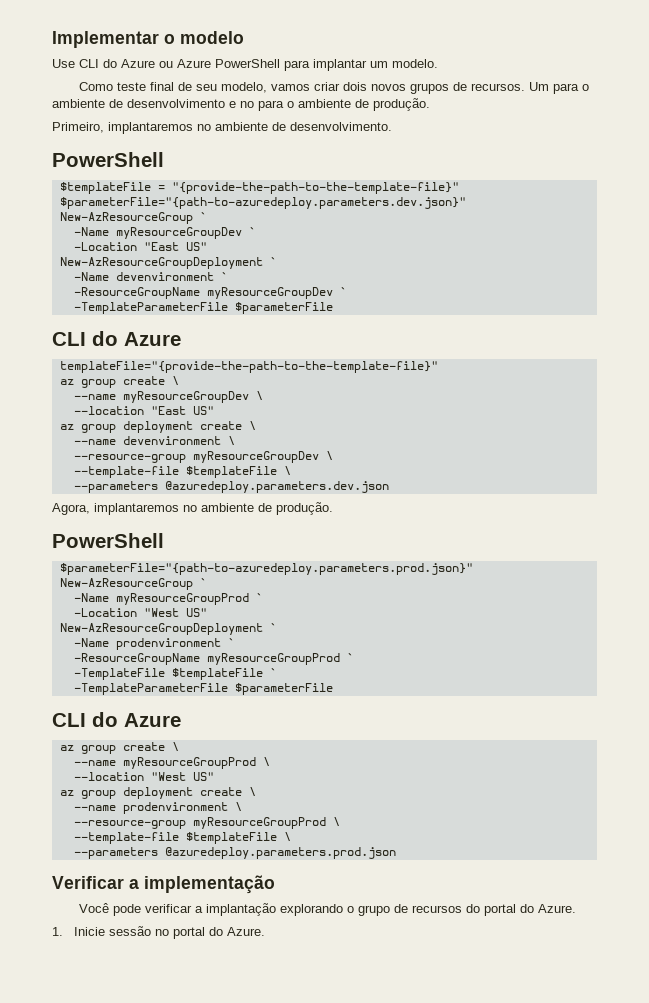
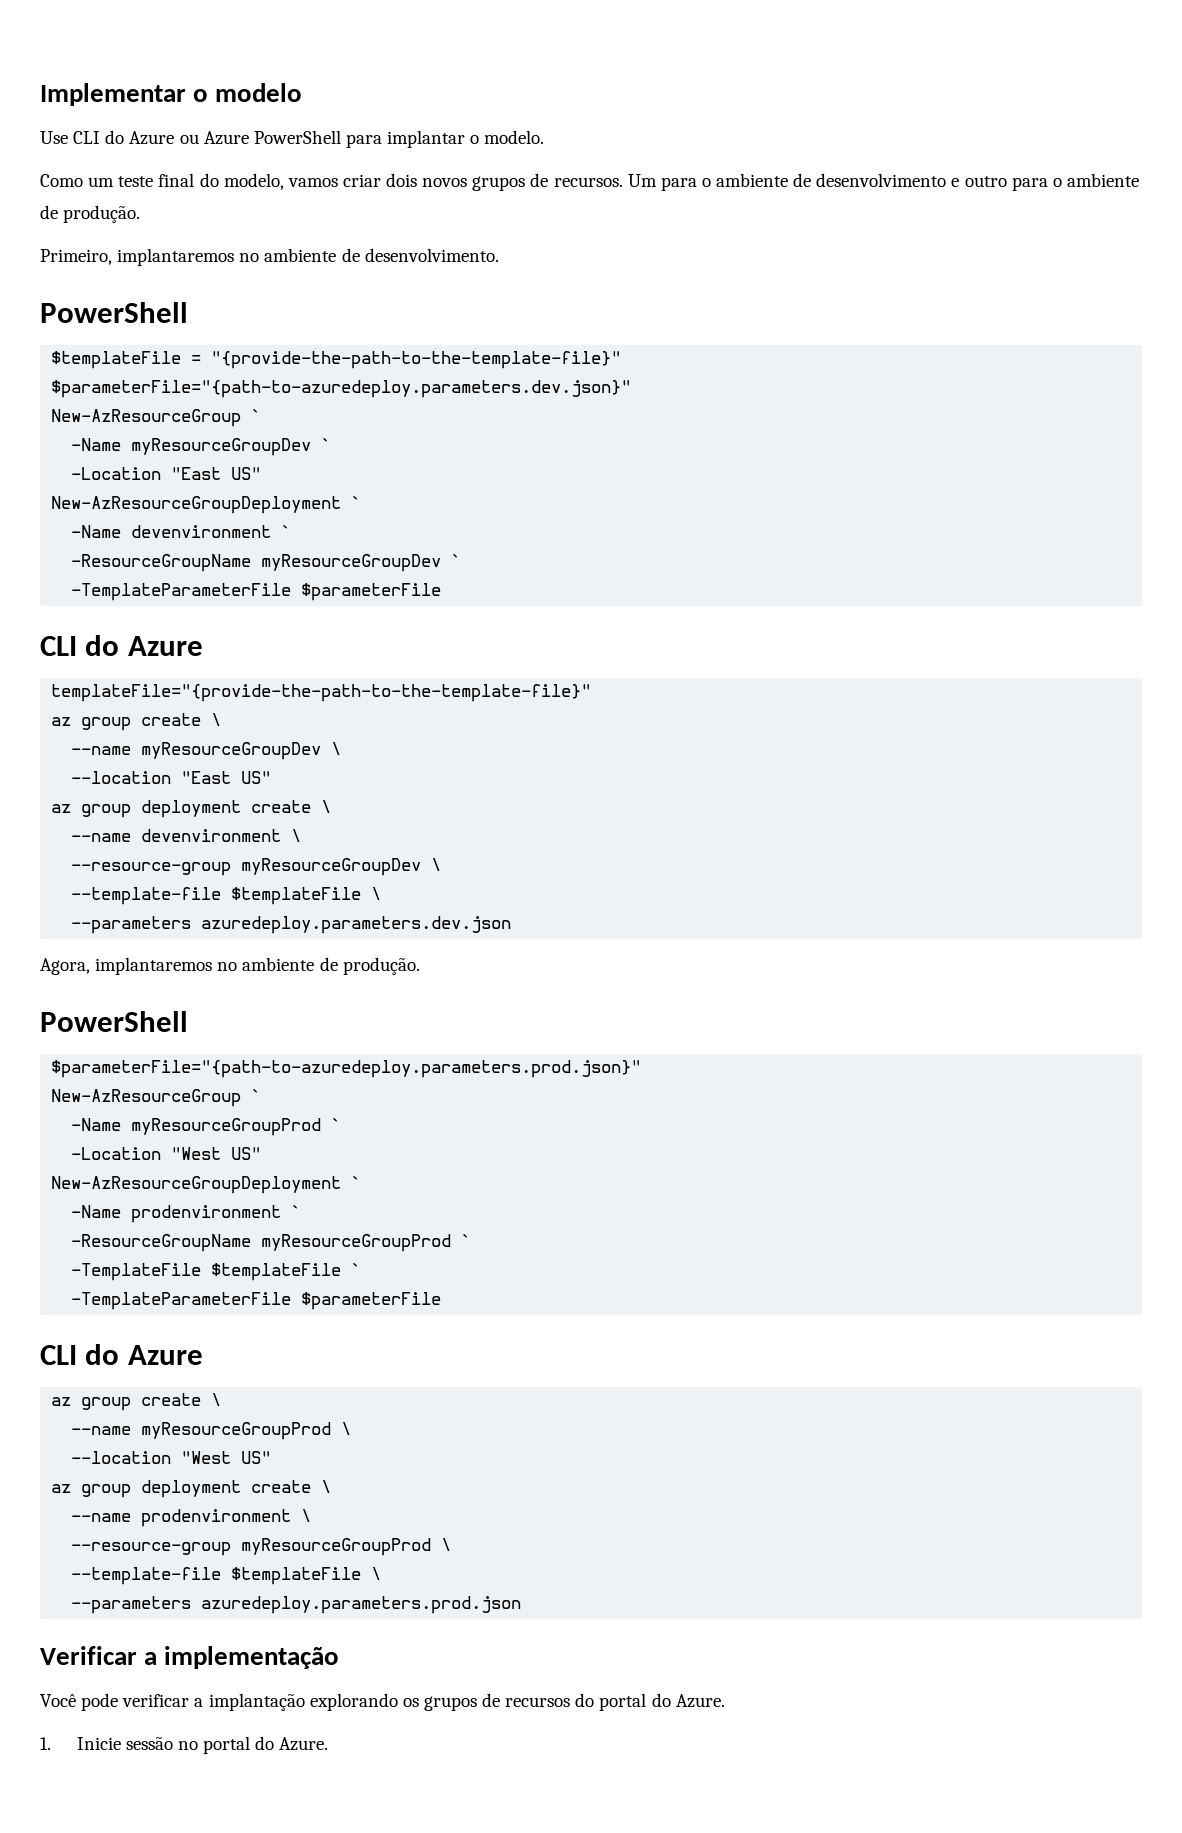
[370,61,388,68] um -> [470,135,480,144] o
(113, 86) none -> [88,177,115,187] um
[177,82,217,91] de seu -> [199,173,219,187] do
[240,101,254,108] no -> [964,176,1007,187] outro
[164,481,389,493] @azuredeploy.parameters.dev.json -> [201,916,512,934] azuredeploy.parameters.dev.json
[164,847,396,859] @azuredeploy.parameters.prod.json -> [201,1596,522,1614] azuredeploy.parameters.prod.json
[346,905,390,916] o grupo -> [402,1696,477,1711] os grupos

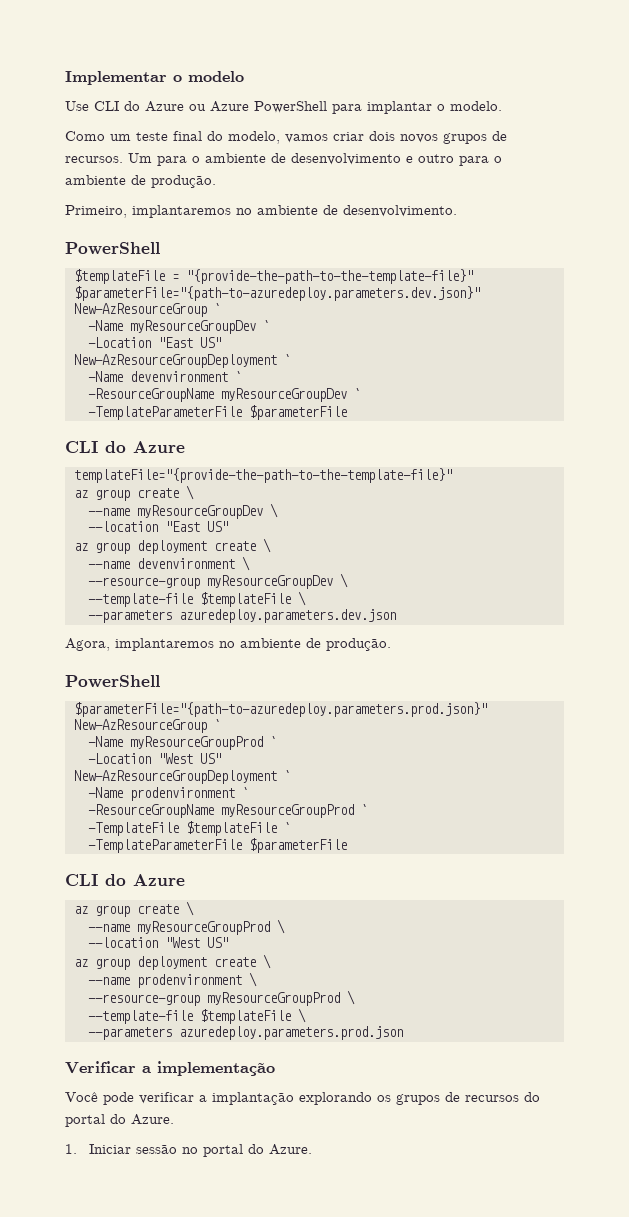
[76,1737,121,1750] Inicie -> [88,1144,131,1154] Iniciar

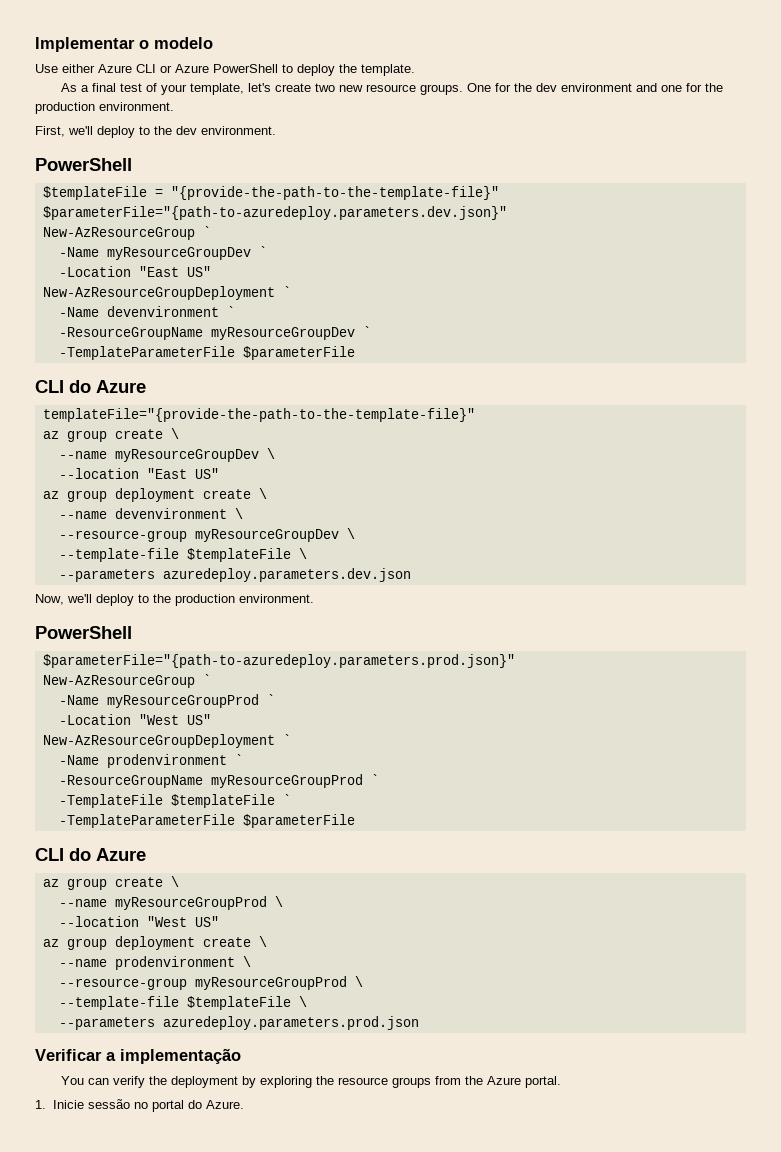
[94,101,502,114] [65,131,507,144] [65,153,502,166] [65,175,216,188] [65,205,457,218] CLI do Azure ou Azure PowerShell para implantar o modelo. // Como um teste final do modelo, vamos criar dois novos grupos de recursos. Um para o ambiente de desenvolvimento e outro para o ambiente de produção. // Primeiro, implantaremos no ambiente de desenvolvimento. -> [62,64,415,76] [60,83,723,95] [35,102,174,114] [35,126,276,138] either Azure CLI or Azure PowerShell to deploy the template. // As a final test of your template, let's create two new resource groups. One for the dev environment and one for the production environment. // First, we'll deploy to the dev environment.
[65,638,391,651] Agora, implantaremos no ambiente de produção. -> [35,594,314,606] Now, we'll deploy to the production environment.
[65,1092,540,1105] [65,1114,174,1127] Você pode verificar a implantação explorando os grupos de recursos do portal do Azure. -> [60,1076,561,1088] You can verify the deployment by exploring the resource groups from the Azure portal.
[88,1144,131,1154] Iniciar -> [52,1100,84,1109] Inicie

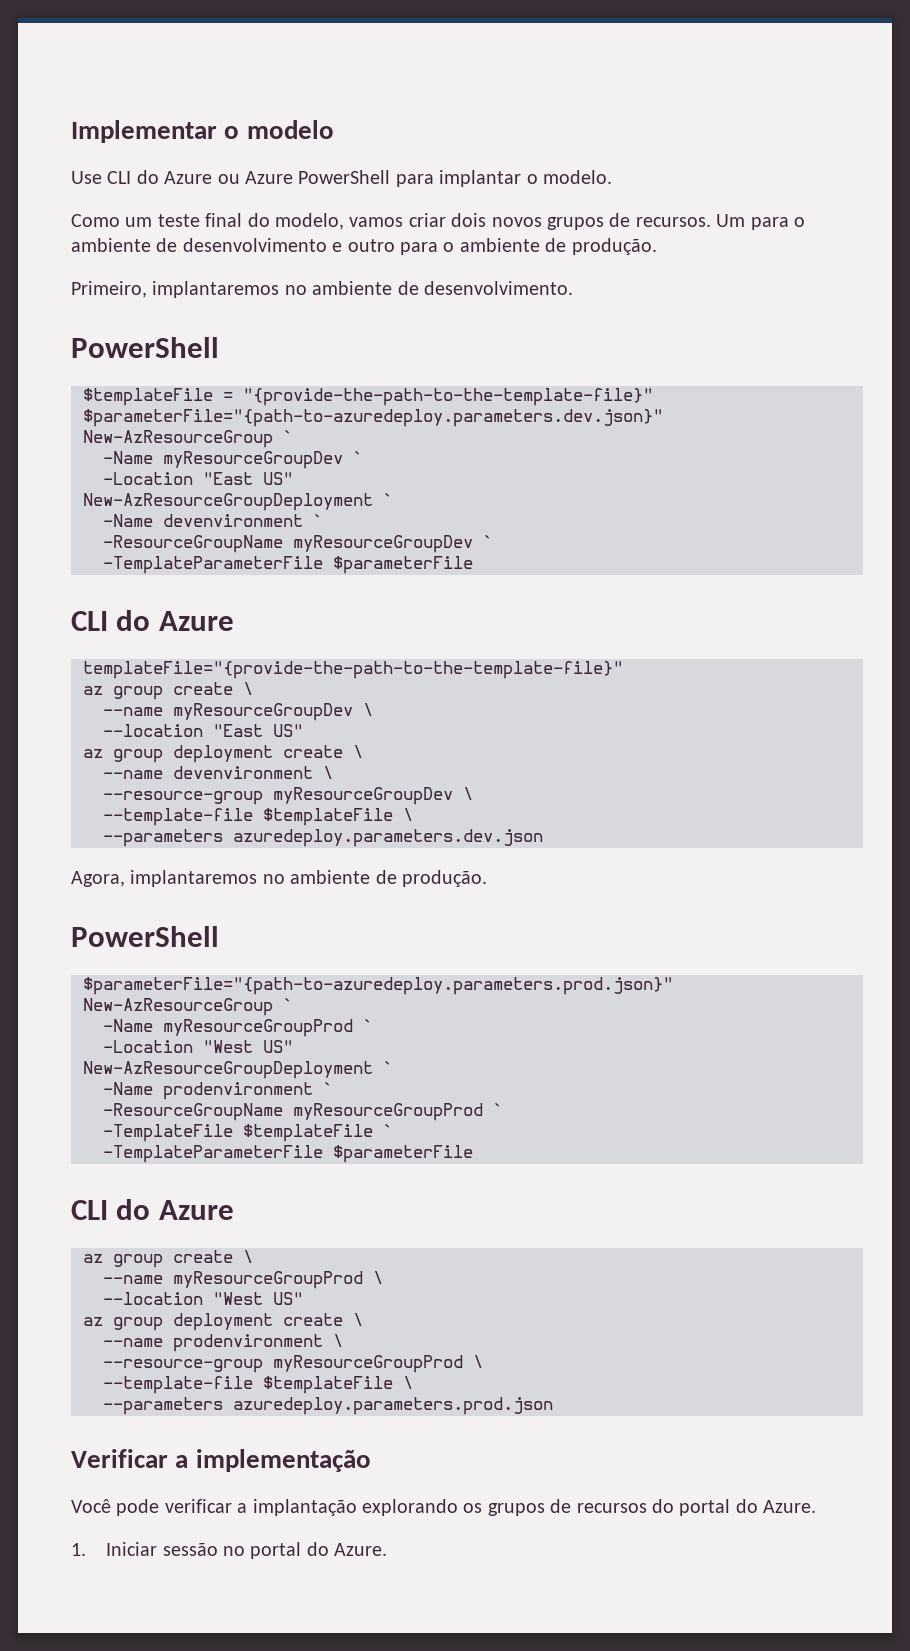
[62,64,415,76] [60,83,723,95] [35,102,174,114] [35,126,276,138] either Azure CLI or Azure PowerShell to deploy the template. // As a final test of your template, let's create two new resource groups. One for the dev environment and one for the production environment. // First, we'll deploy to the dev environment. -> [107,170,612,187] [71,213,805,230] [71,238,657,255] [71,281,573,298] CLI do Azure ou Azure PowerShell para implantar o modelo. // Como um teste final do modelo, vamos criar dois novos grupos de recursos. Um para o ambiente de desenvolvimento e outro para o ambiente de produção. // Primeiro, implantaremos no ambiente de desenvolvimento.
[35,594,314,606] Now, we'll deploy to the production environment. -> [71,870,487,887] Agora, implantaremos no ambiente de produção.
[60,1076,561,1088] You can verify the deployment by exploring the resource groups from the Azure portal. -> [71,1499,817,1516] Você pode verificar a implantação explorando os grupos de recursos do portal do Azure.
[52,1100,84,1109] Inicie -> [106,1542,158,1556] Iniciar

